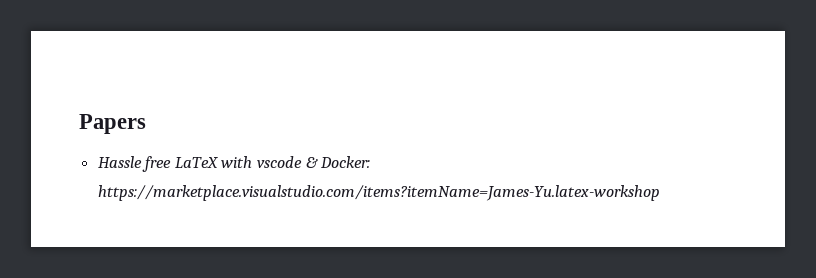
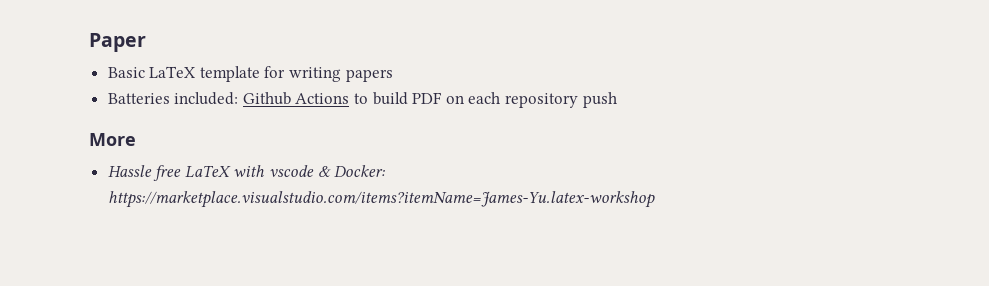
[79,114,146,134] Papers -> [89,33,146,52] [107,66,393,82] [107,92,617,108] [89,133,136,146] Paper // Basic LaTeX template for writing papers // Batteries included: Github Actions to build PDF on each repository push // More

